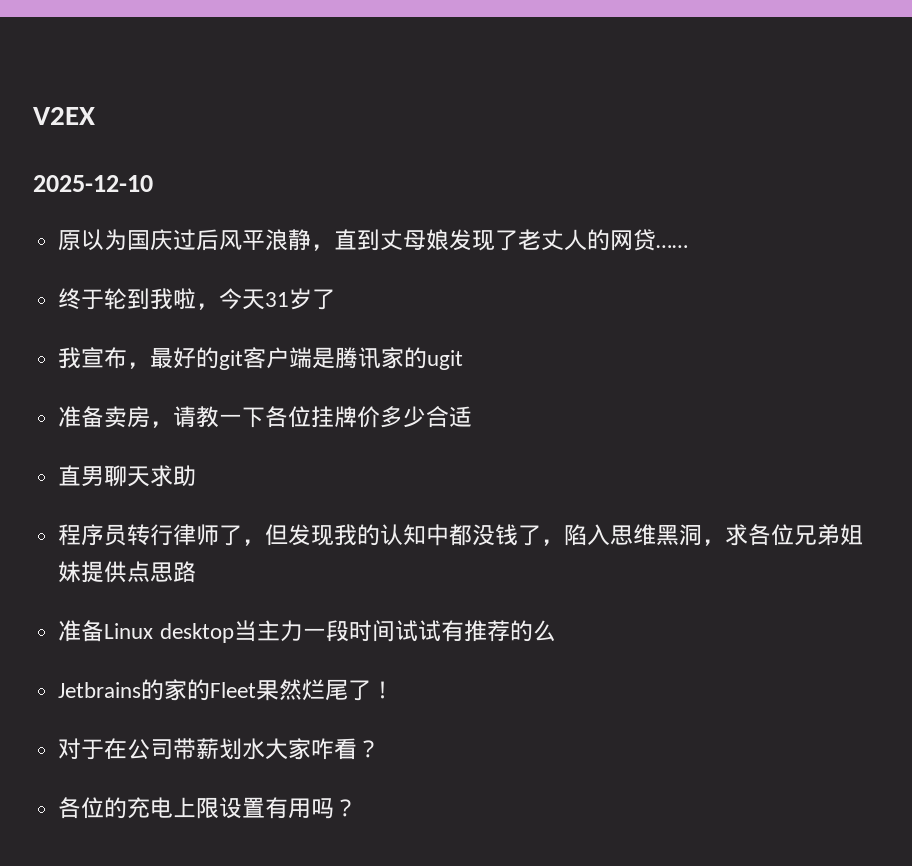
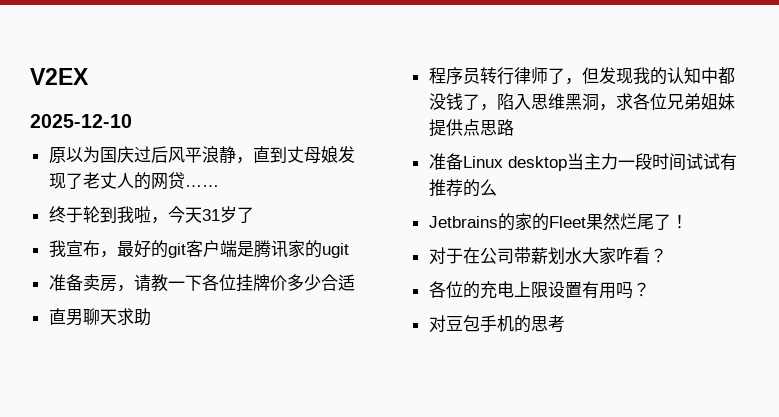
(358, 808) none -> [428,315,565,333] // 对豆包手机的思考

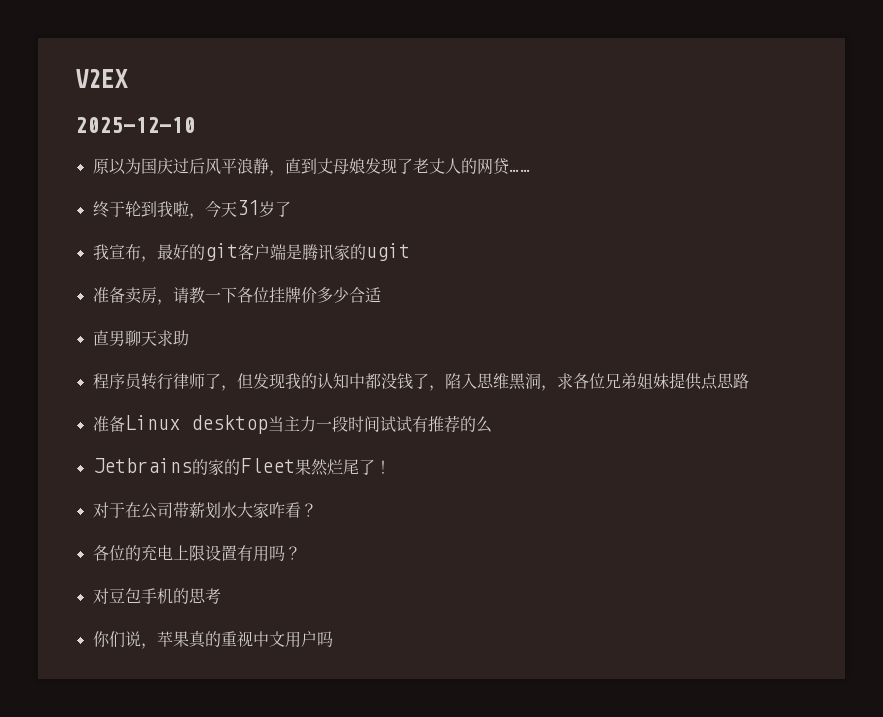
(565, 324) none -> [92,630,333,649] // 你们说，苹果真的重视中文用户吗

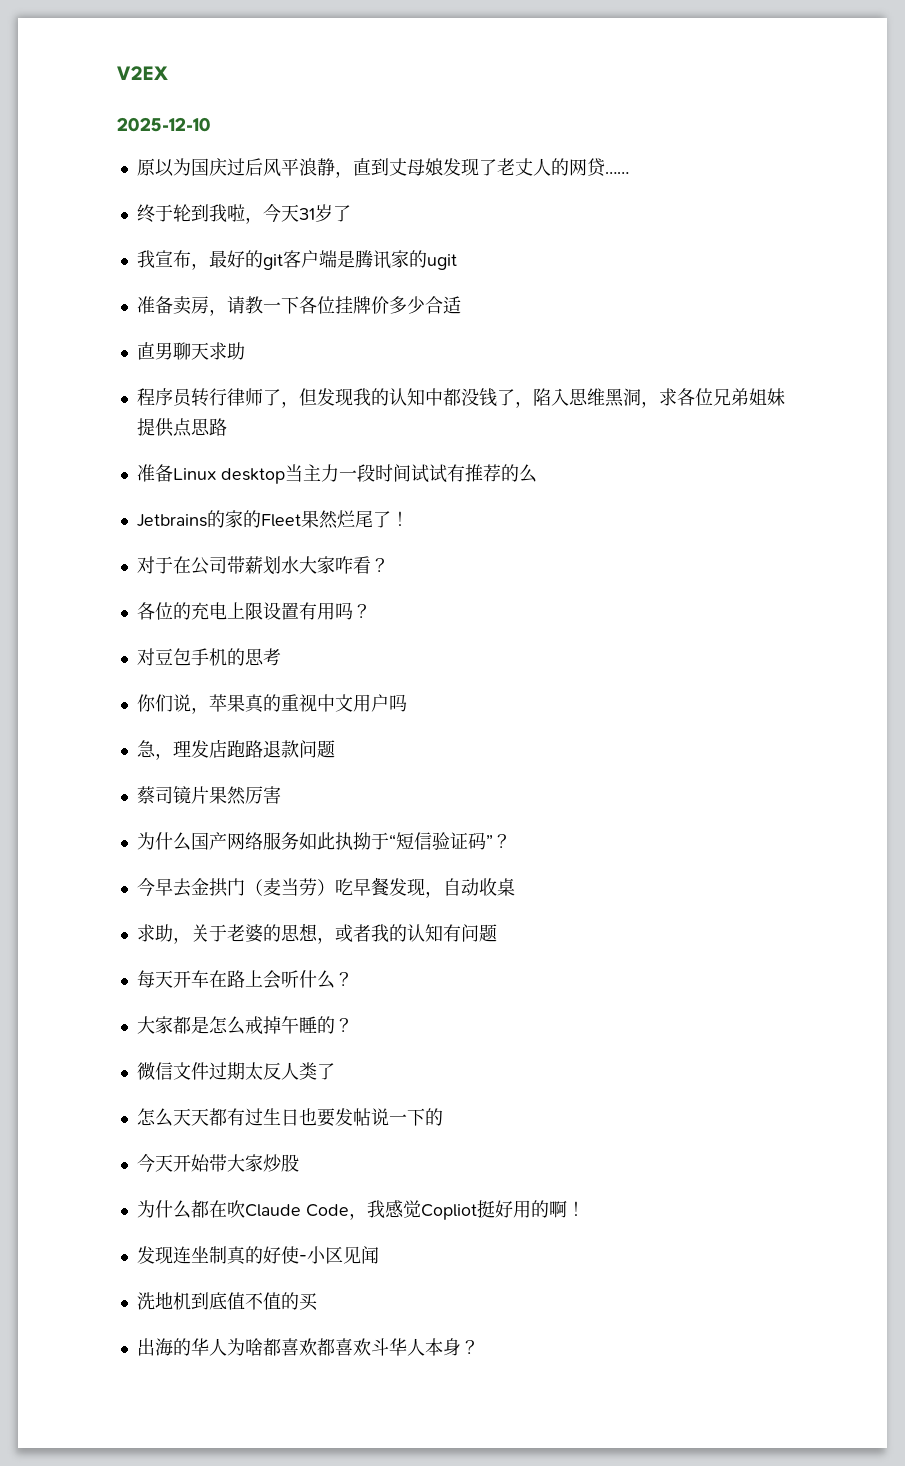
(333, 639) none -> [136,739,335,760] [136,786,281,805] [136,832,511,851] [136,877,515,898] [136,923,497,944] [136,970,353,989] [136,1016,353,1035] [136,1062,335,1080] [136,1108,443,1127] [136,1154,299,1173] [136,1200,585,1220] [136,1246,379,1265] [136,1292,318,1311] [136,1338,479,1356] // 急，理发店跑路退款问题 // 蔡司镜片果然厉害 // 为什么国产网络服务如此执拗于“短信验证码”？ // 今早去金拱门（麦当劳）吃早餐发现，自动收桌 // 求助，关于老婆的思想，或者我的认知有问题 // 每天开车在路上会听什么？ // 大家都是怎么戒掉午睡的？ // 微信文件过期太反人类了 // 怎么天天都有过生日也要发帖说一下的 // 今天开始带大家炒股 // 为什么都在吹Claude Code，我感觉Copliot挺好用的啊！ // 发现连坐制真的好使-小区见闻 // 洗地机到底值不值的买 // 出海的华人为啥都喜欢都喜欢斗华人本身？

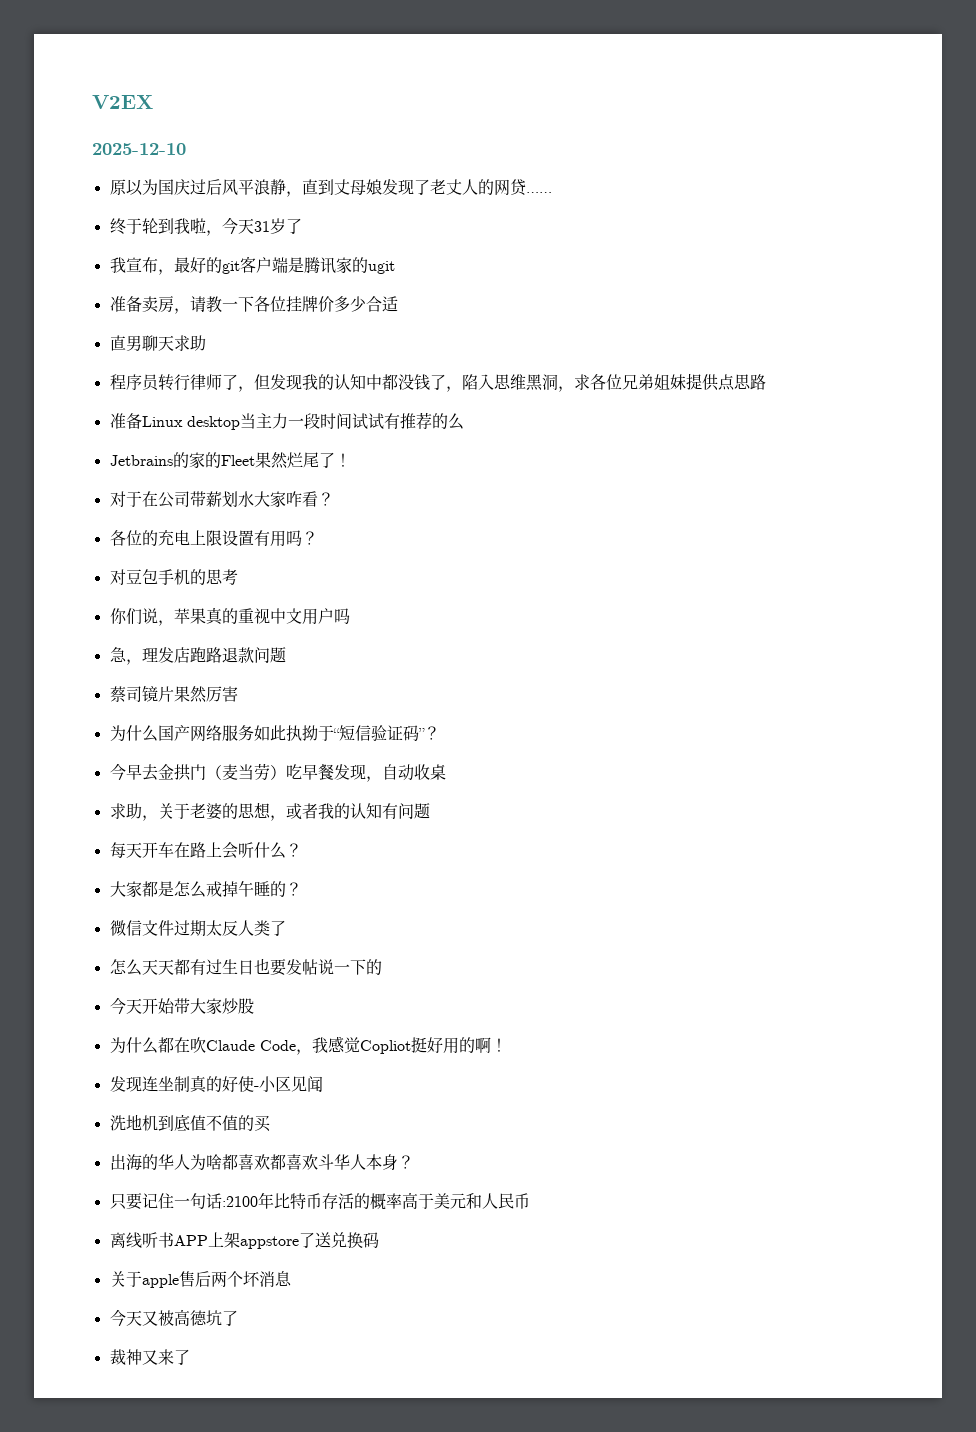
(479, 1347) none -> [109,1192,530,1210] [109,1232,379,1249] [109,1271,292,1288] [109,1309,238,1327] [109,1349,190,1365] // 只要记住一句话:2100年比特币存活的概率高于美元和人民币 // 离线听书APP上架appstore了送兑换码 // 关于apple售后两个坏消息 // 今天又被高德坑了 // 裁神又来了

